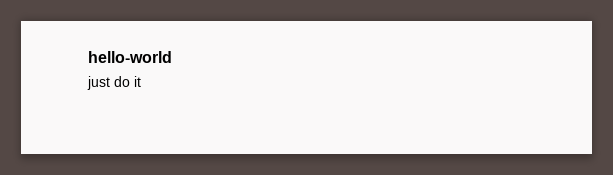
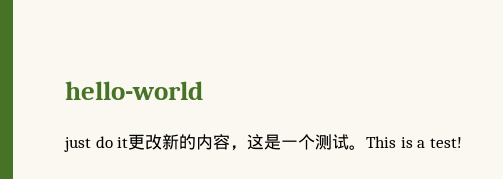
(141, 81) none -> [128,134,462,151] 更改新的内容，这是一个测试。This is a test!

